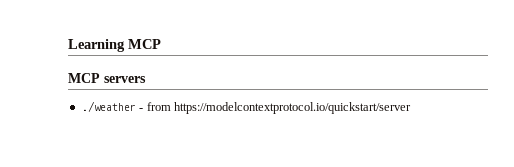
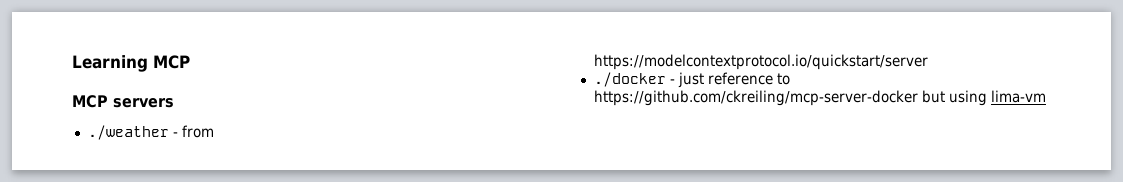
(411, 108) none -> [593,72,790,88] [593,90,1046,106] // ./docker - just reference to https://github.com/ckreiling/mcp-server-docker but using lima-vm

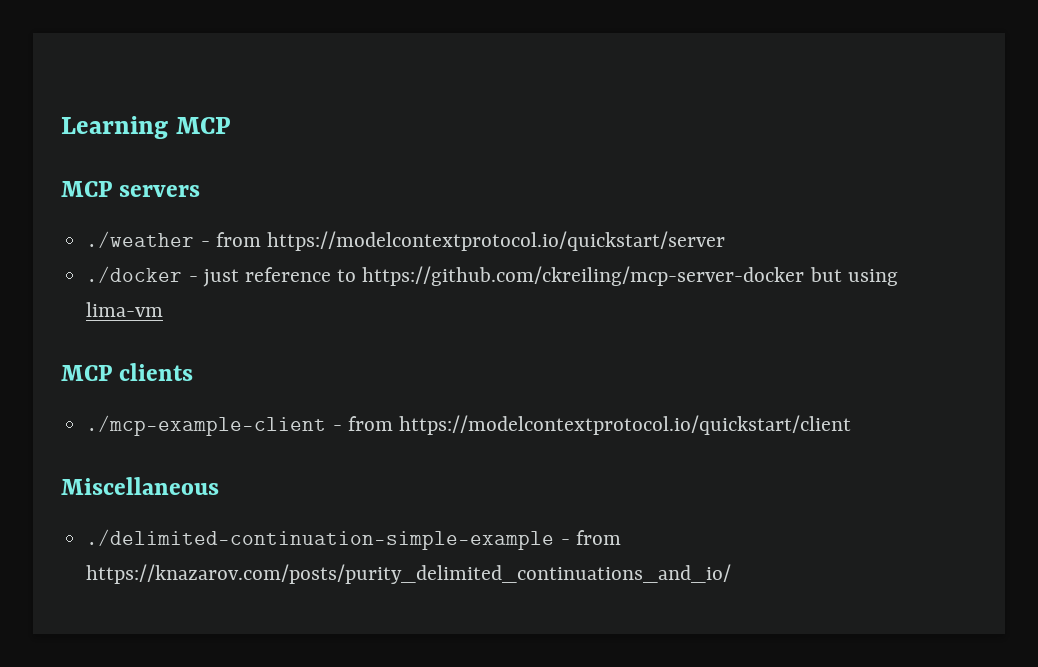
(1046, 96) none -> [61,363,194,381] [86,415,851,436] [61,477,219,495] [86,529,621,550] [86,564,732,584] // MCP clients // ./mcp-example-client - from https://modelcontextprotocol.io/quickstart/client // Miscellaneous // ./delimited-continuation-simple-example - from https://knazarov.com/posts/purity_delimited_continuations_and_io/

